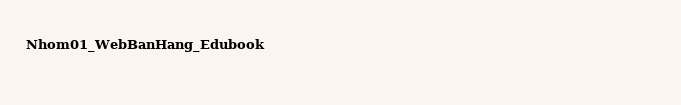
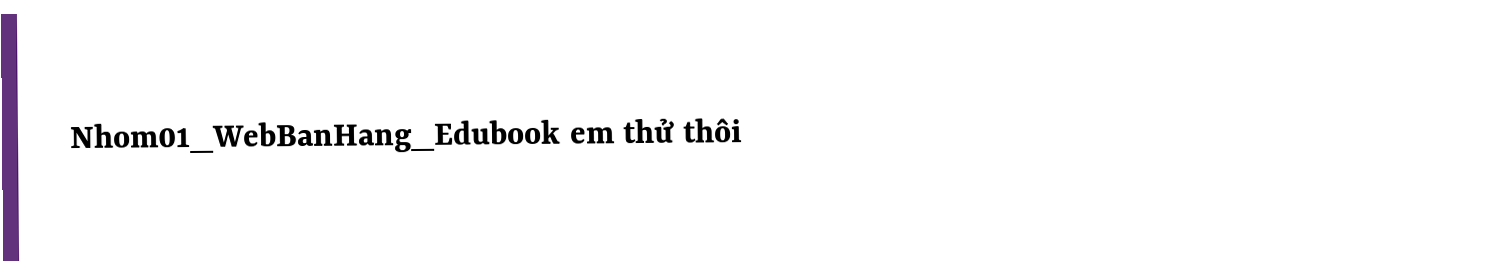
(265, 45) none -> [568,118,743,144] em thử thôi

